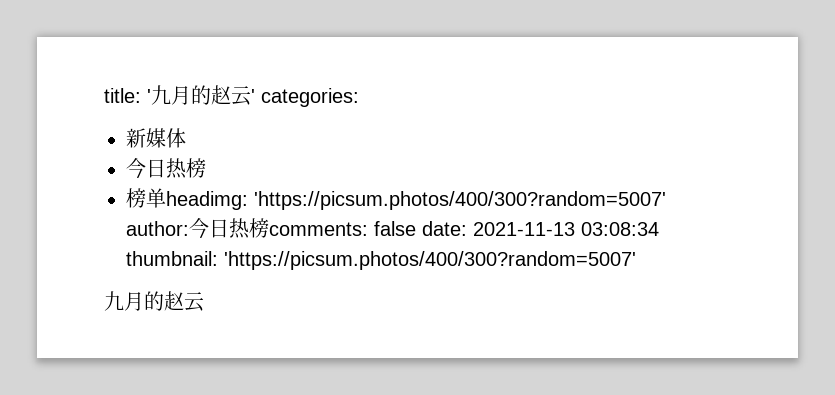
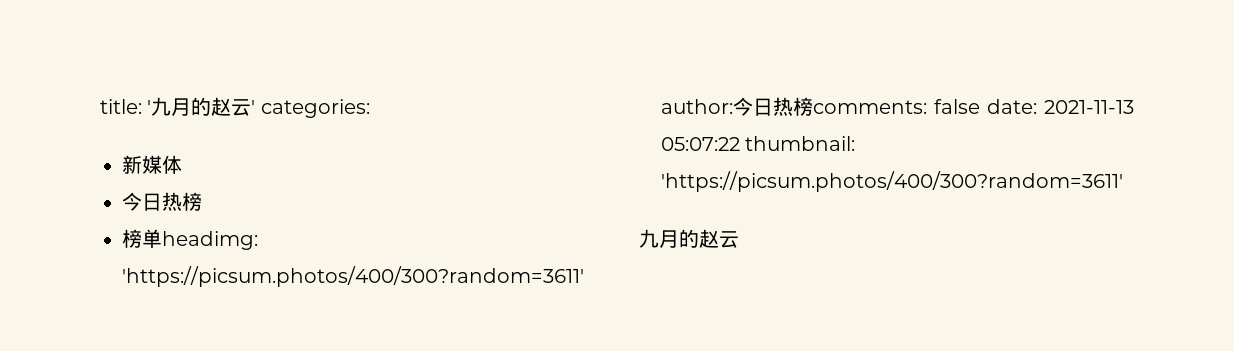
[254,191,666,210] 'https://picsum.photos/400/300?random=5007' -> [122,266,584,287] 'https://picsum.photos/400/300?random=3611'
[581,222,659,236] [126,251,636,270] 03:08:34 thumbnail: 'https://picsum.photos/400/300?random=5007' -> [661,136,856,151] [661,171,1123,192] 05:07:22 thumbnail: 'https://picsum.photos/400/300?random=3611'

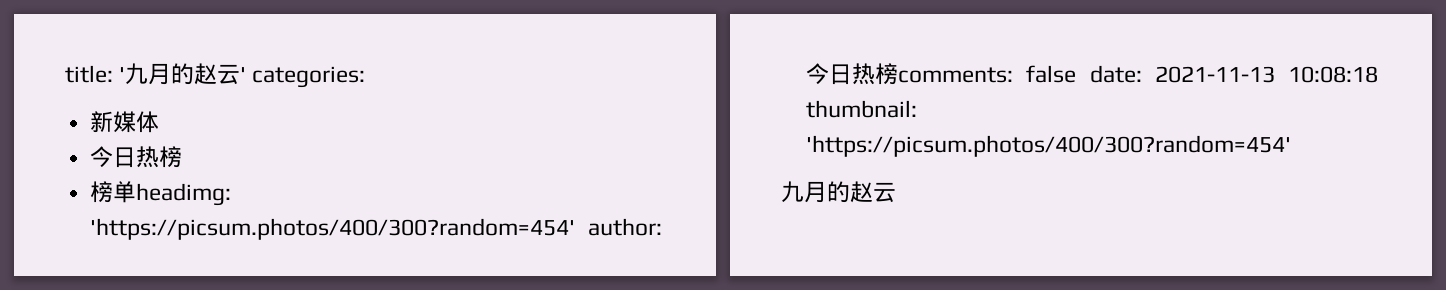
[122,266,584,287] 'https://picsum.photos/400/300?random=3611' -> [90,218,576,240] 'https://picsum.photos/400/300?random=454'
[661,136,856,151] [661,171,1123,192] 05:07:22 thumbnail: 'https://picsum.photos/400/300?random=3611' -> [1288,66,1378,83] [806,100,918,118] [806,135,1292,157] 10:08:18 thumbnail: 'https://picsum.photos/400/300?random=454'

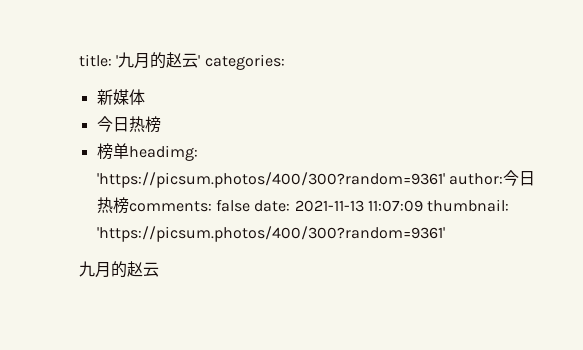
[90,218,576,240] 'https://picsum.photos/400/300?random=454' -> [96,172,445,188] 'https://picsum.photos/400/300?random=9361'
[1288,66,1378,83] [806,100,918,118] [806,135,1292,157] 10:08:18 thumbnail: 'https://picsum.photos/400/300?random=454' -> [367,199,510,212] [96,226,445,242] 11:07:09 thumbnail: 'https://picsum.photos/400/300?random=9361'

